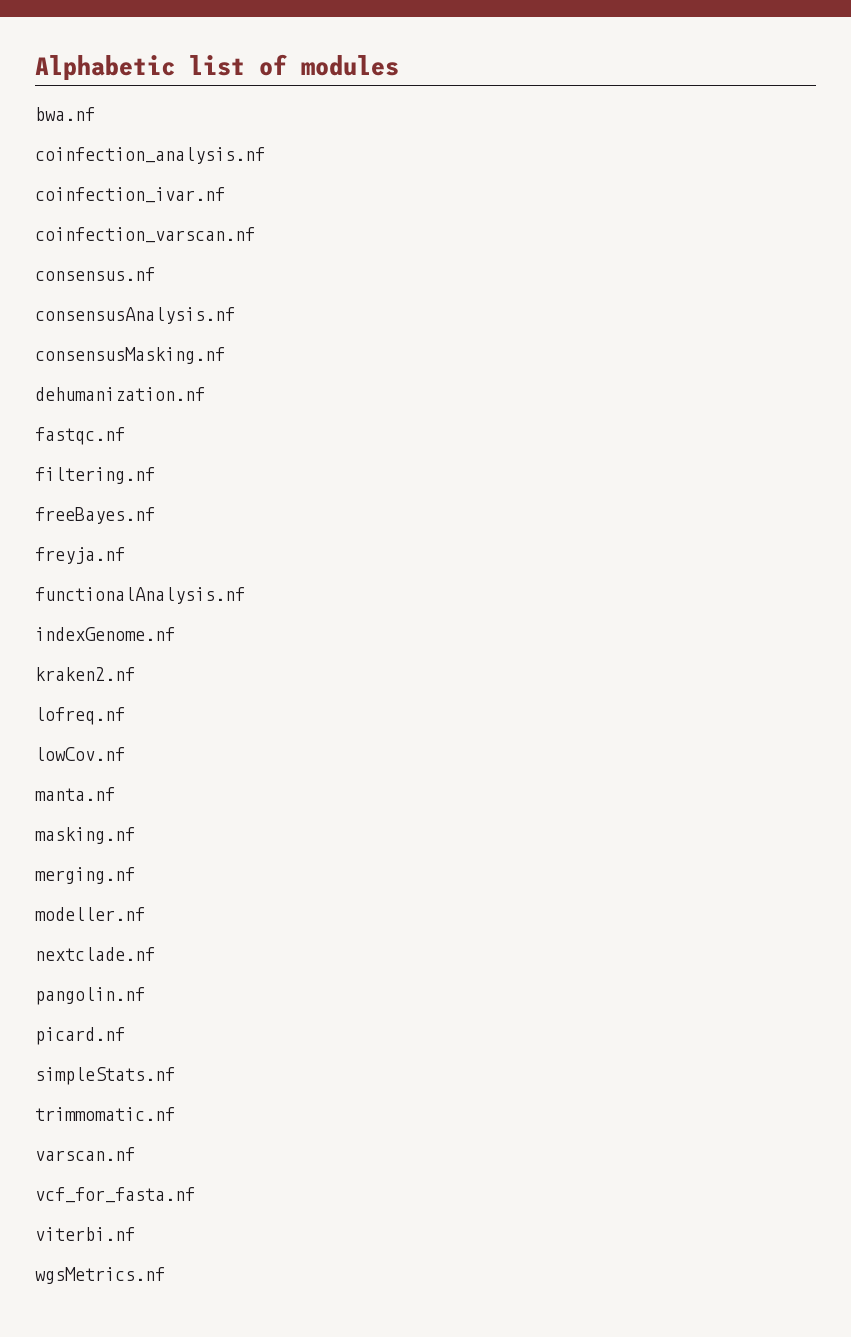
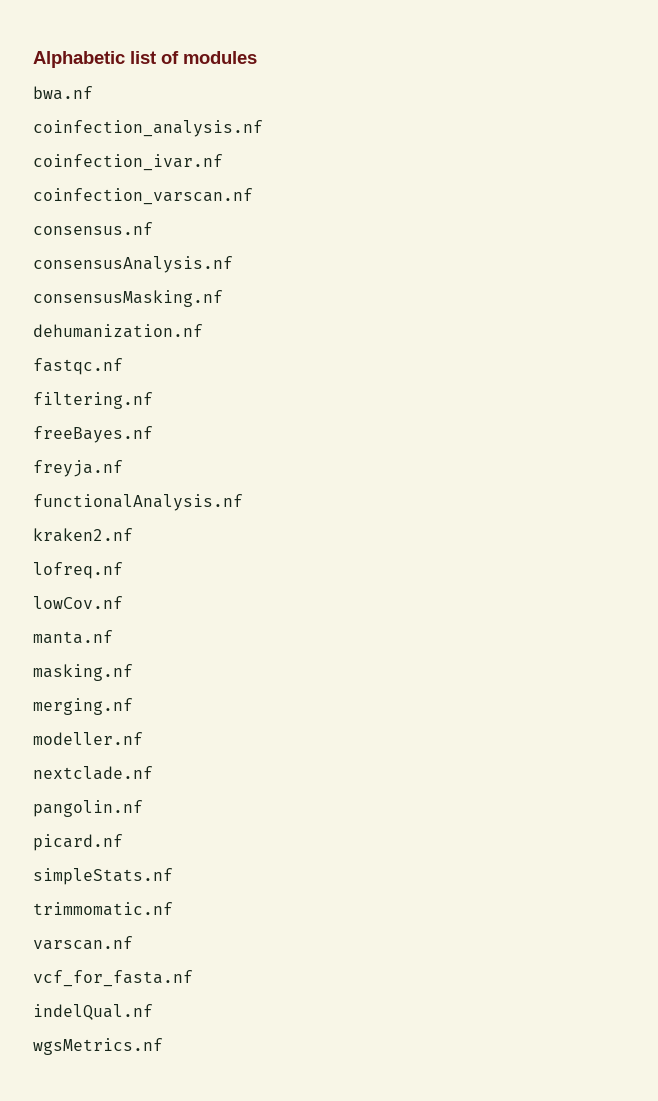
[35,627,175,641] // indexGenome.nf -> (243, 502) none
[35,1227,135,1241] viterbi.nf -> [33,1004,153,1020] indelQual.nf

